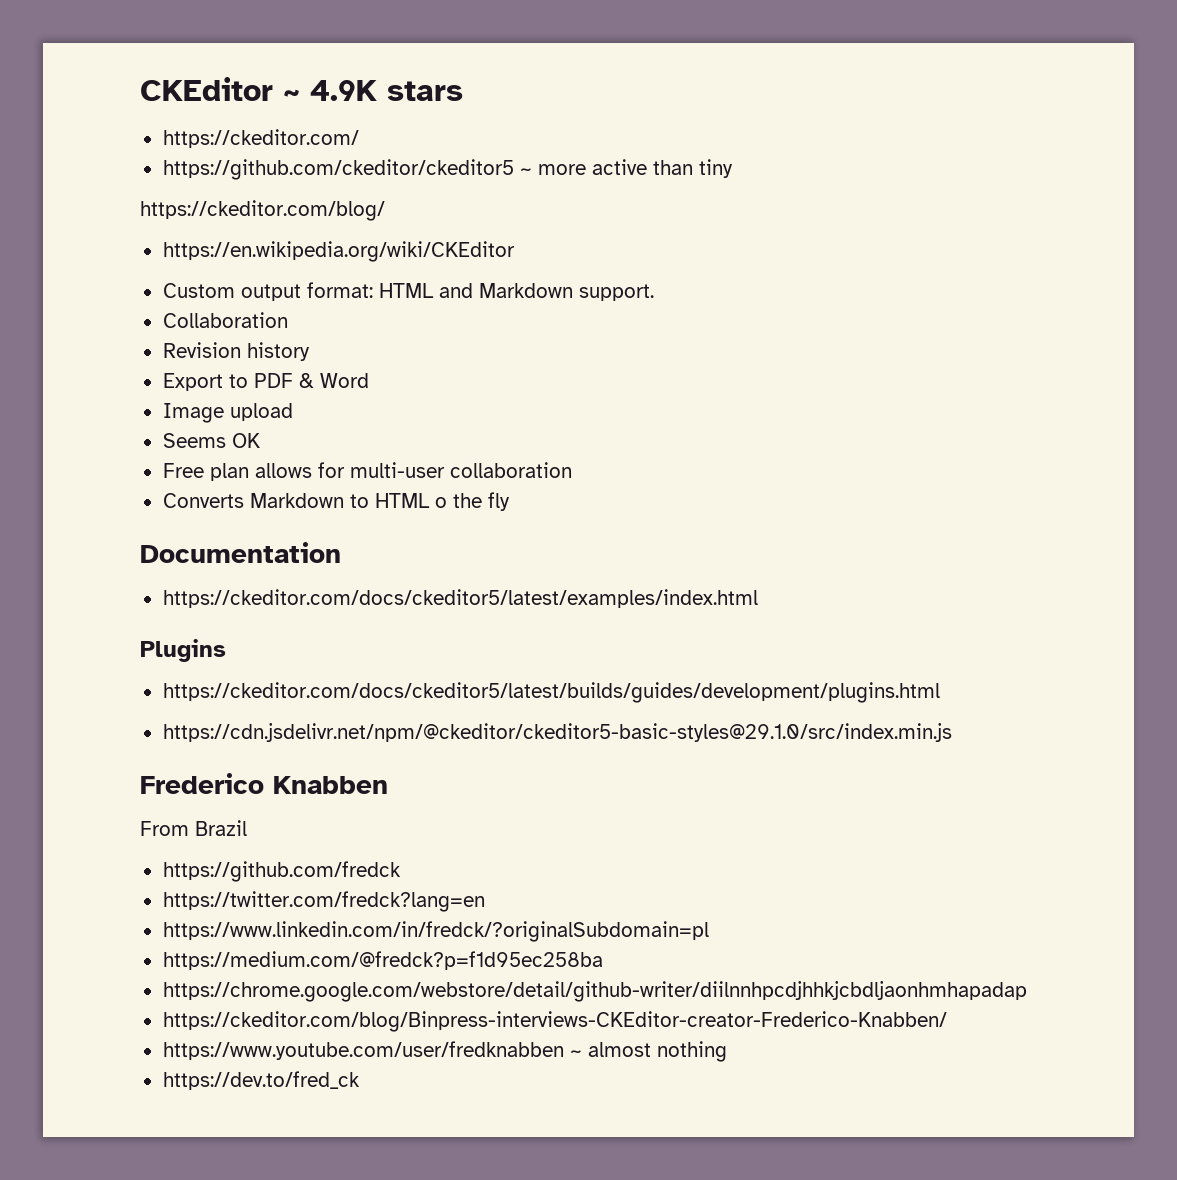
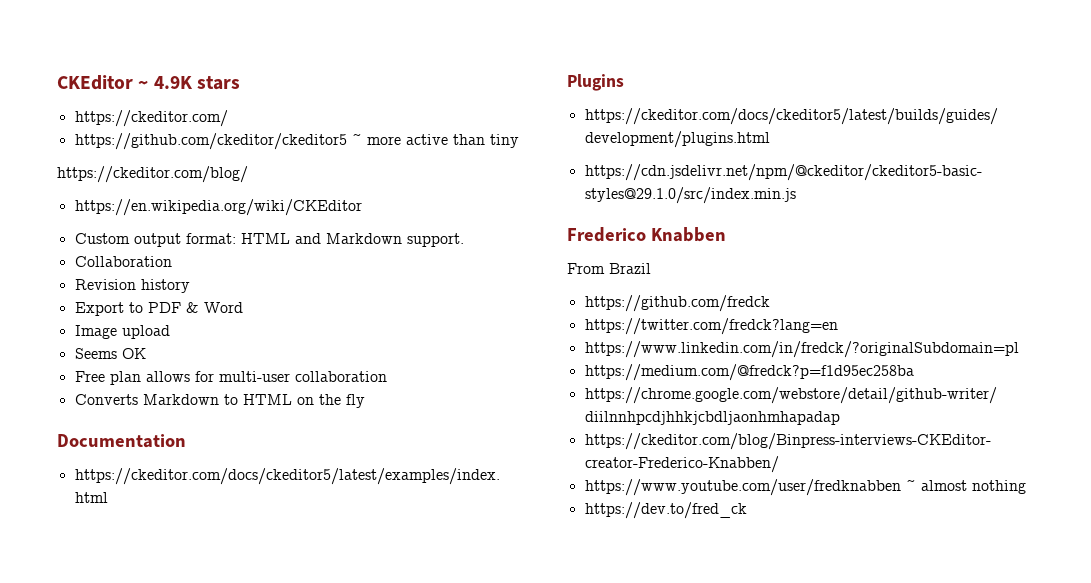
[434,497,447,508] o -> [296,397,314,405] on

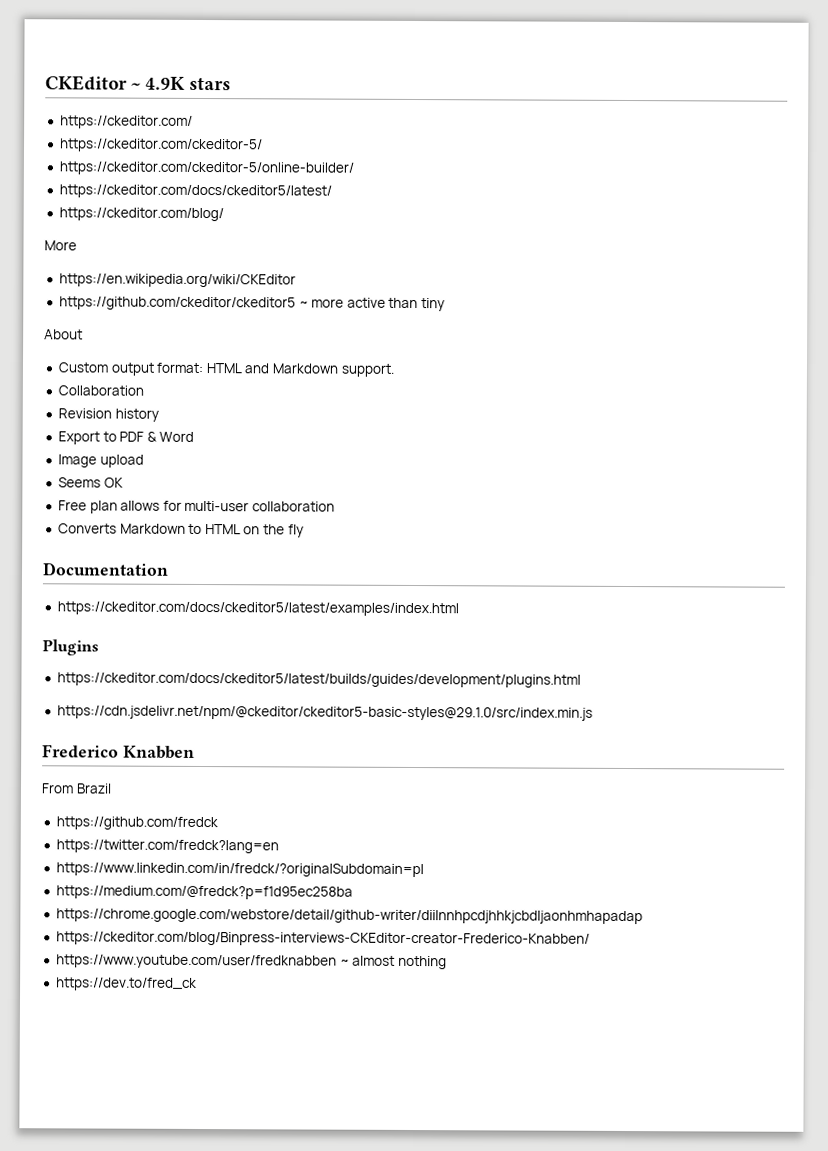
(228, 118) none -> [58,138,263,153] [58,161,354,176] [58,184,332,199] [58,207,224,222] [44,240,77,251] [58,273,296,288] // https://ckeditor.com/ckeditor-5/ // https://ckeditor.com/ckeditor-5/online-builder/ // https://ckeditor.com/docs/ckeditor5/latest/ // https://ckeditor.com/blog/ // More // https://en.wikipedia.org/wiki/CKEditor
[57,166,248,183] [74,199,362,216] https://ckeditor.com/blog/ // https://en.wikipedia.org/wiki/CKEditor -> [44,329,83,340] About

